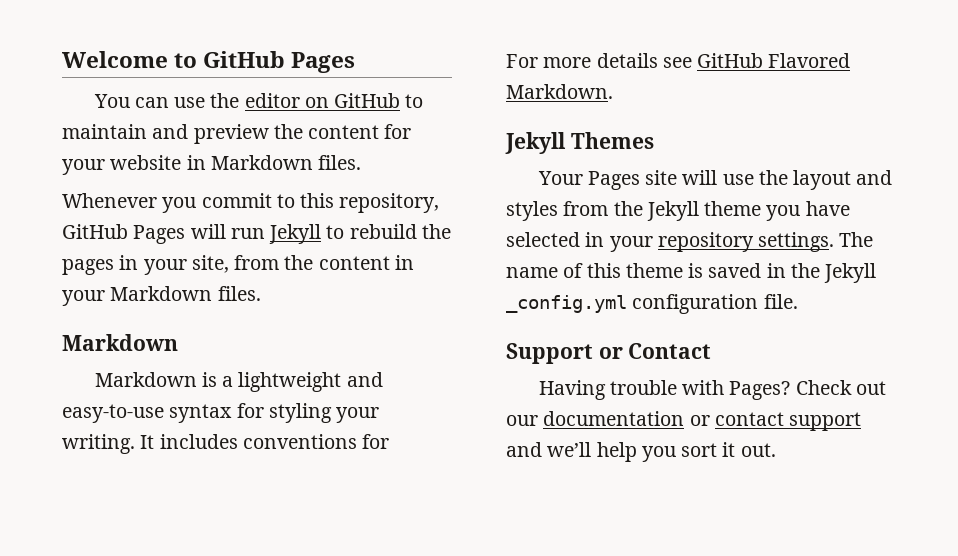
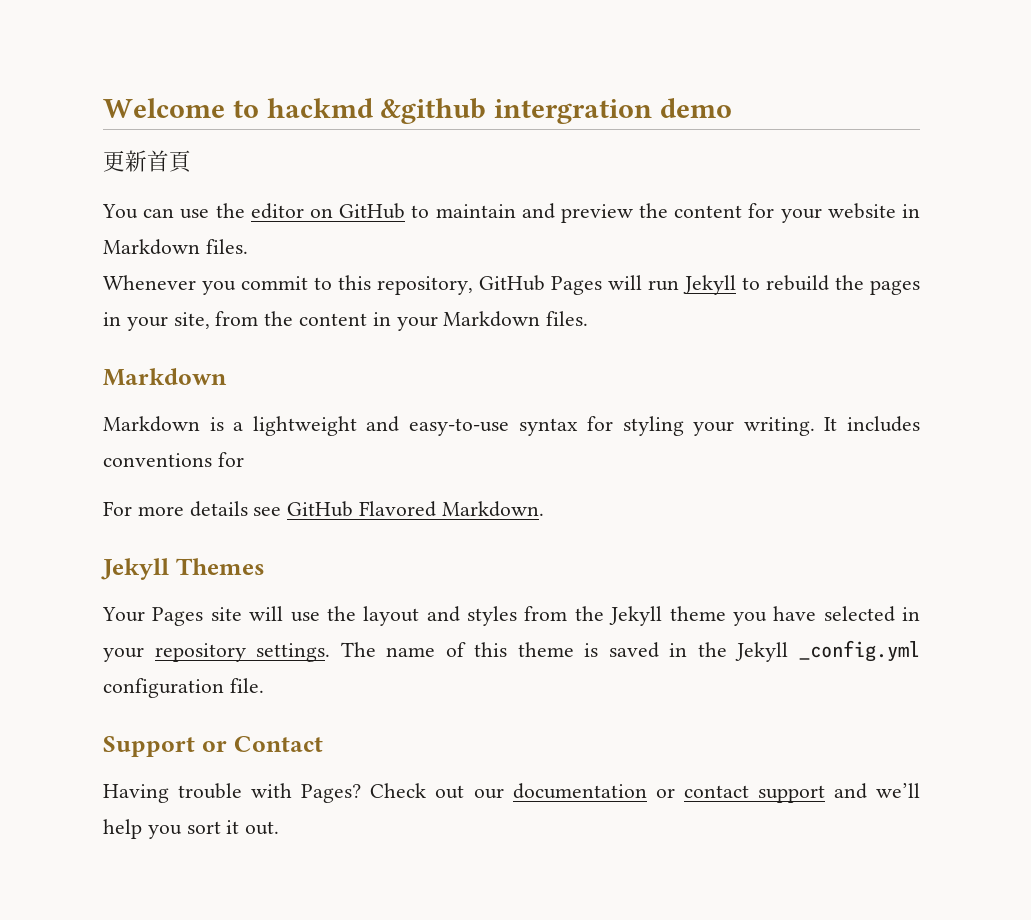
[203,51,356,73] GitHub Pages -> [266,98,733,124] [103,150,192,173] hackmd &github intergration demo // 更新首頁

